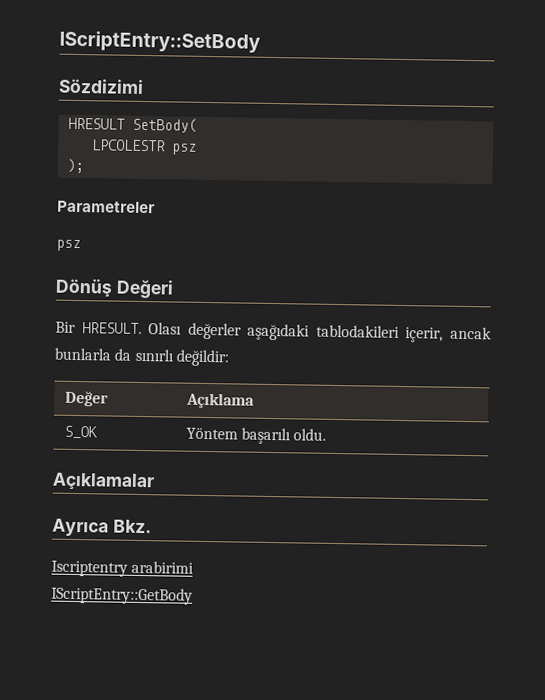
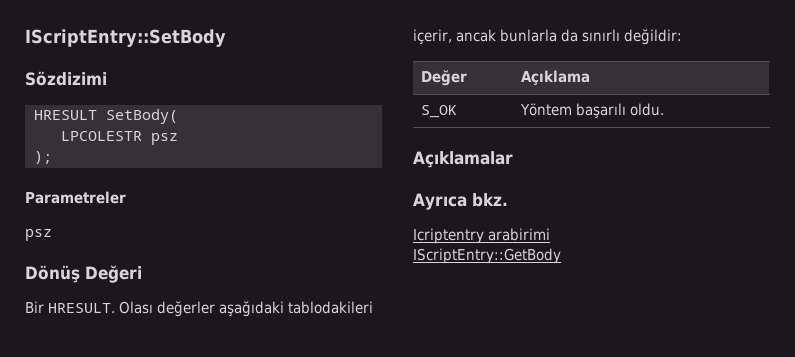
[112,519,152,534] [51,560,128,577] Bkz. // Iscriptentry -> [472,193,508,207] [413,228,484,244] bkz. // Icriptentry

